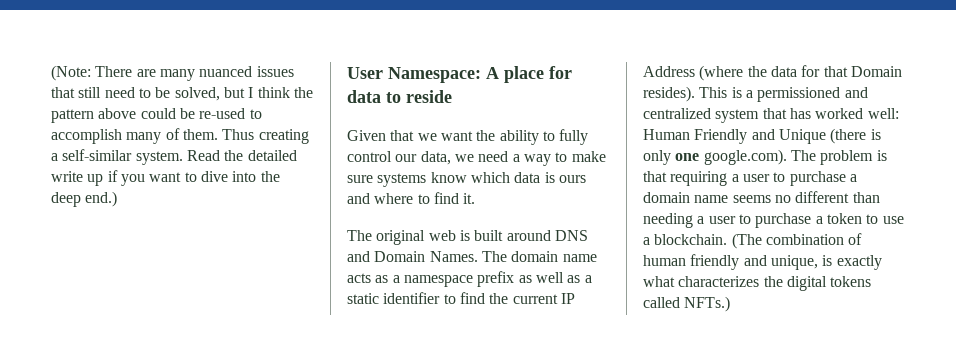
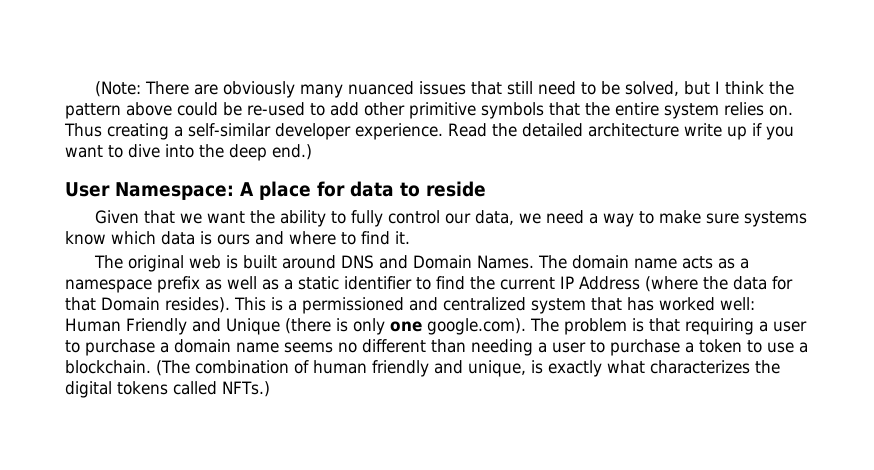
(156, 73) none -> [223,81,296,98] obviously
[51,128,218,144] accomplish many of them. -> [330,102,793,119] add other primitive symbols that the entire system relies on.
[135,151,183,165] system. -> [274,123,443,140] developer experience.
(297, 155) none -> [587,123,679,137] architecture

